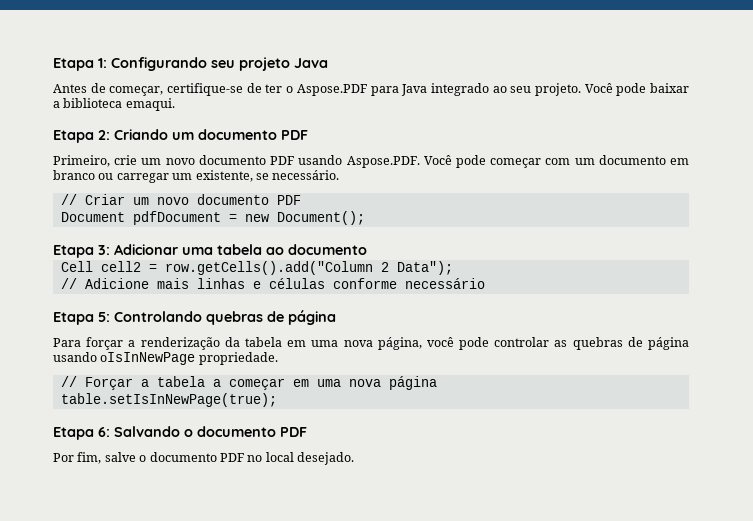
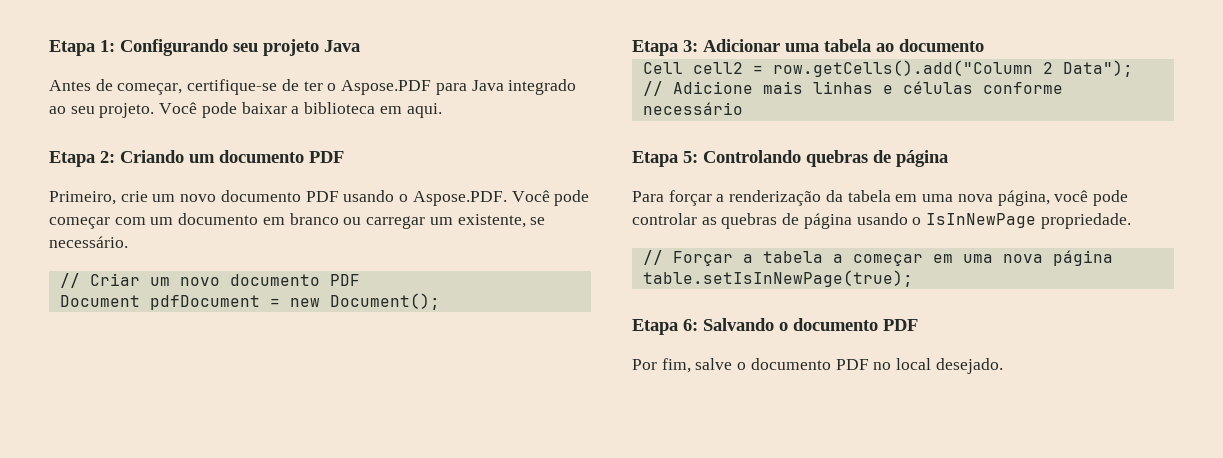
[125,98,175,111] emaqui. -> [379,103,442,118] em aqui.
(343, 160) none -> [399,194,409,202] o
[100,352,196,365] oIsInNewPage -> [912,213,1037,228] o IsInNewPage

